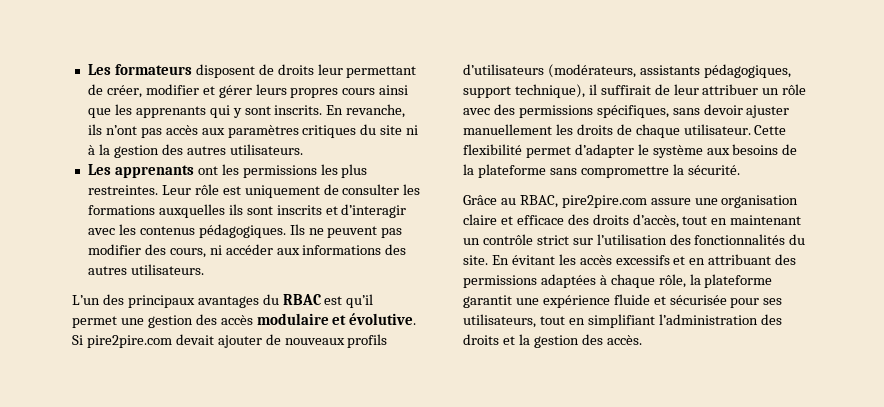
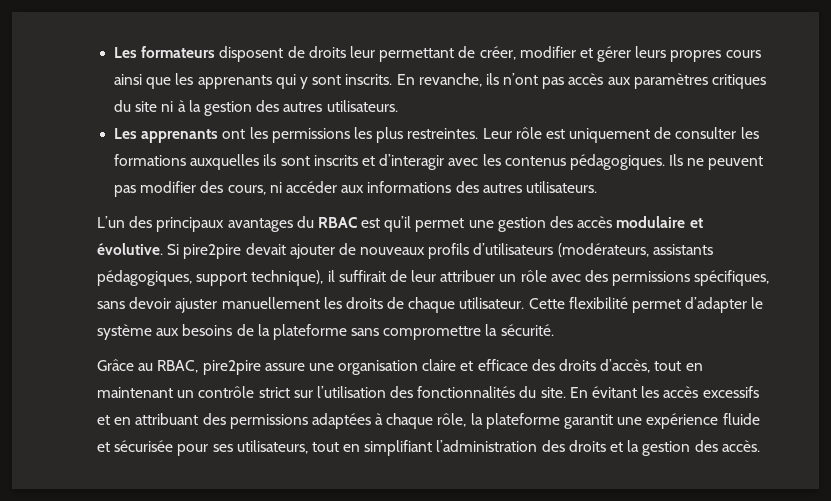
[86,335,172,348] pire2pire.com -> [183,244,242,259] pire2pire
[561,195,647,208] pire2pire.com -> [202,360,261,375] pire2pire

